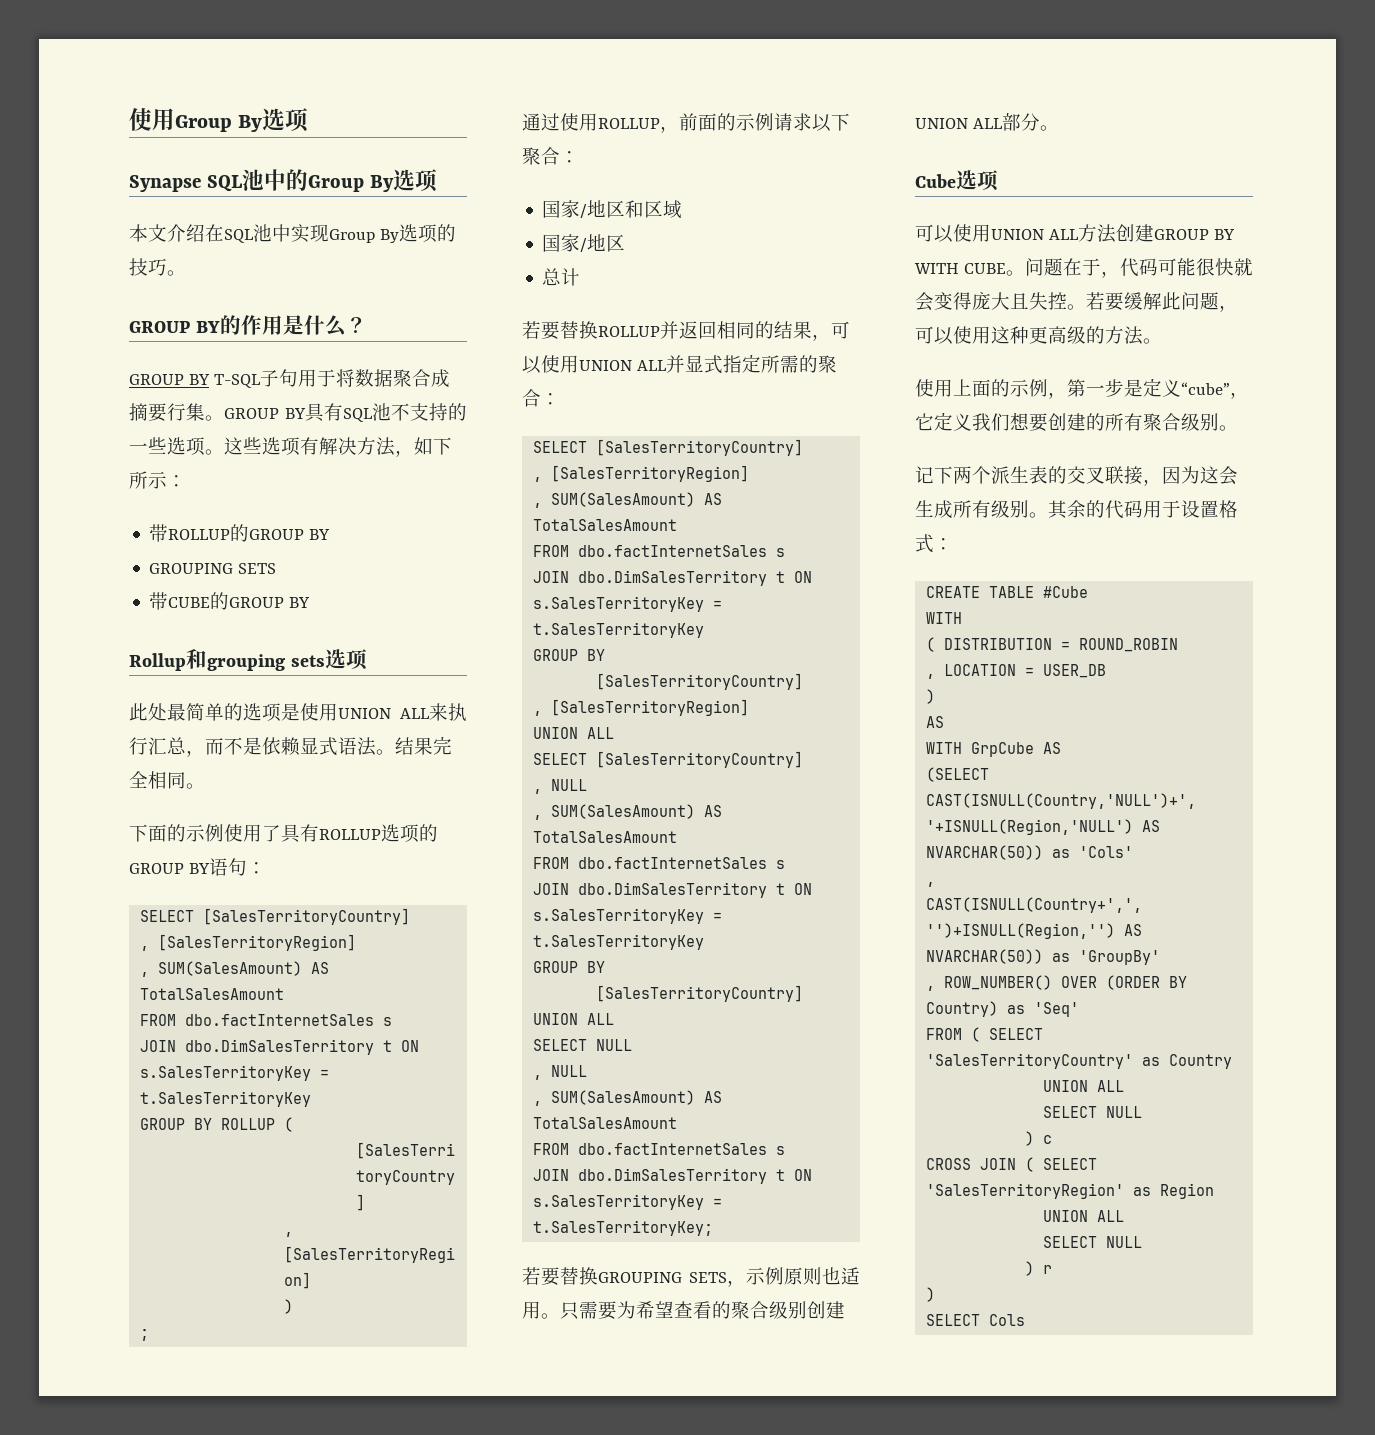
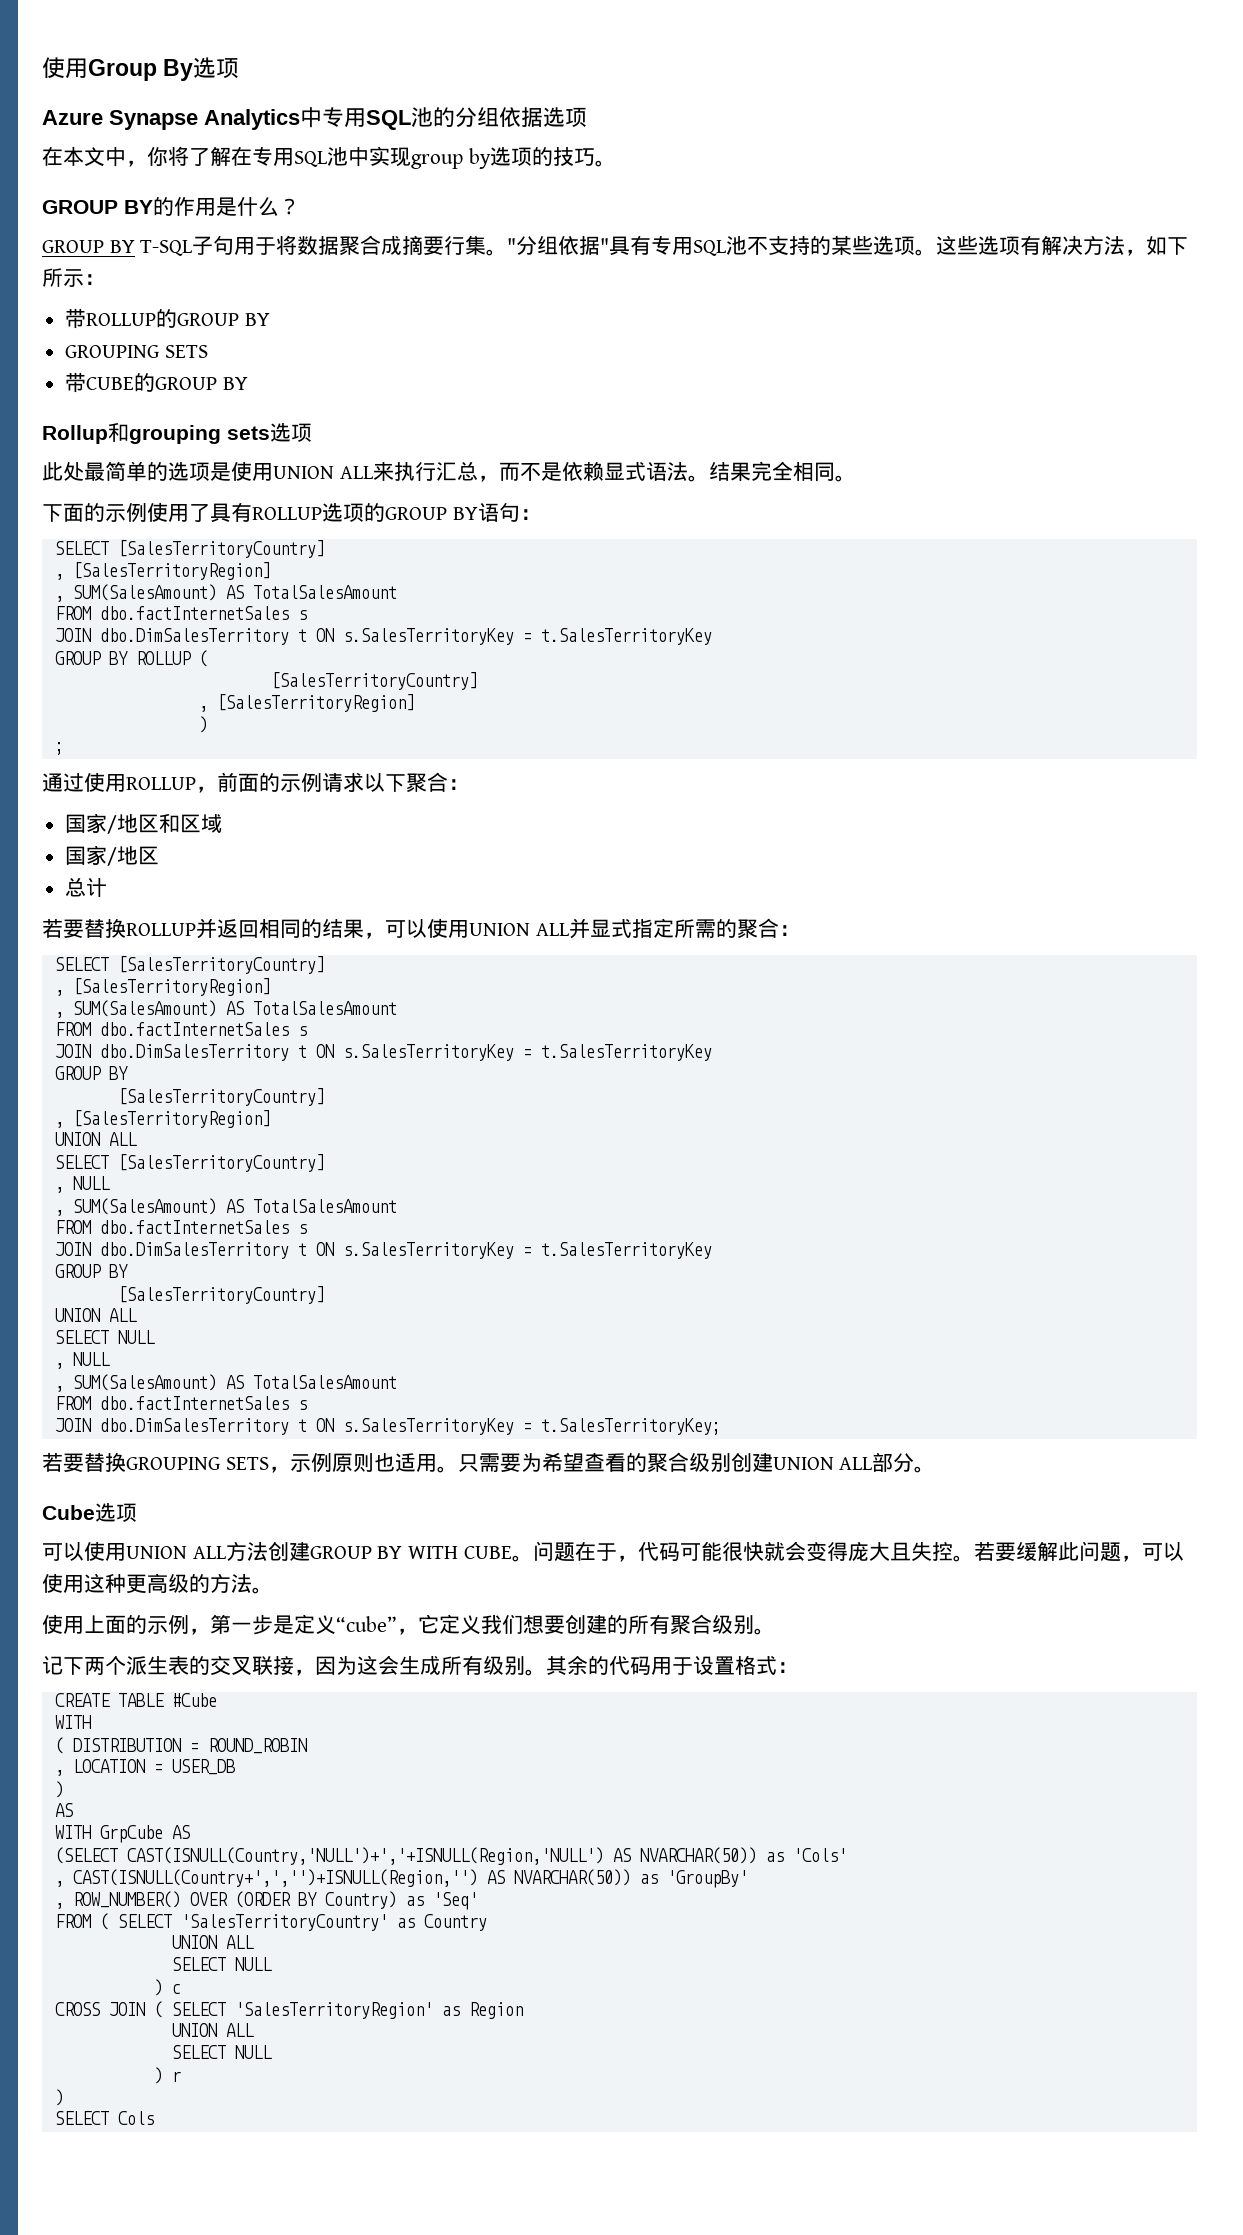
[129,169,438,192] [129,224,224,242] Synapse SQL池中的Group By选项 // 本文介绍在 -> [42,107,587,130] [42,146,294,167] Azure Synapse Analytics中专用SQL池的分组依据选项 // 在本文中，你将了解在专用
[329,229,399,243] Group By -> [411,148,491,169] group by
[224,403,343,422] GROUP BY具有 -> [507,235,694,256] "分组依据"具有专用
[129,443,148,453] 一 -> [831,235,853,255] 某

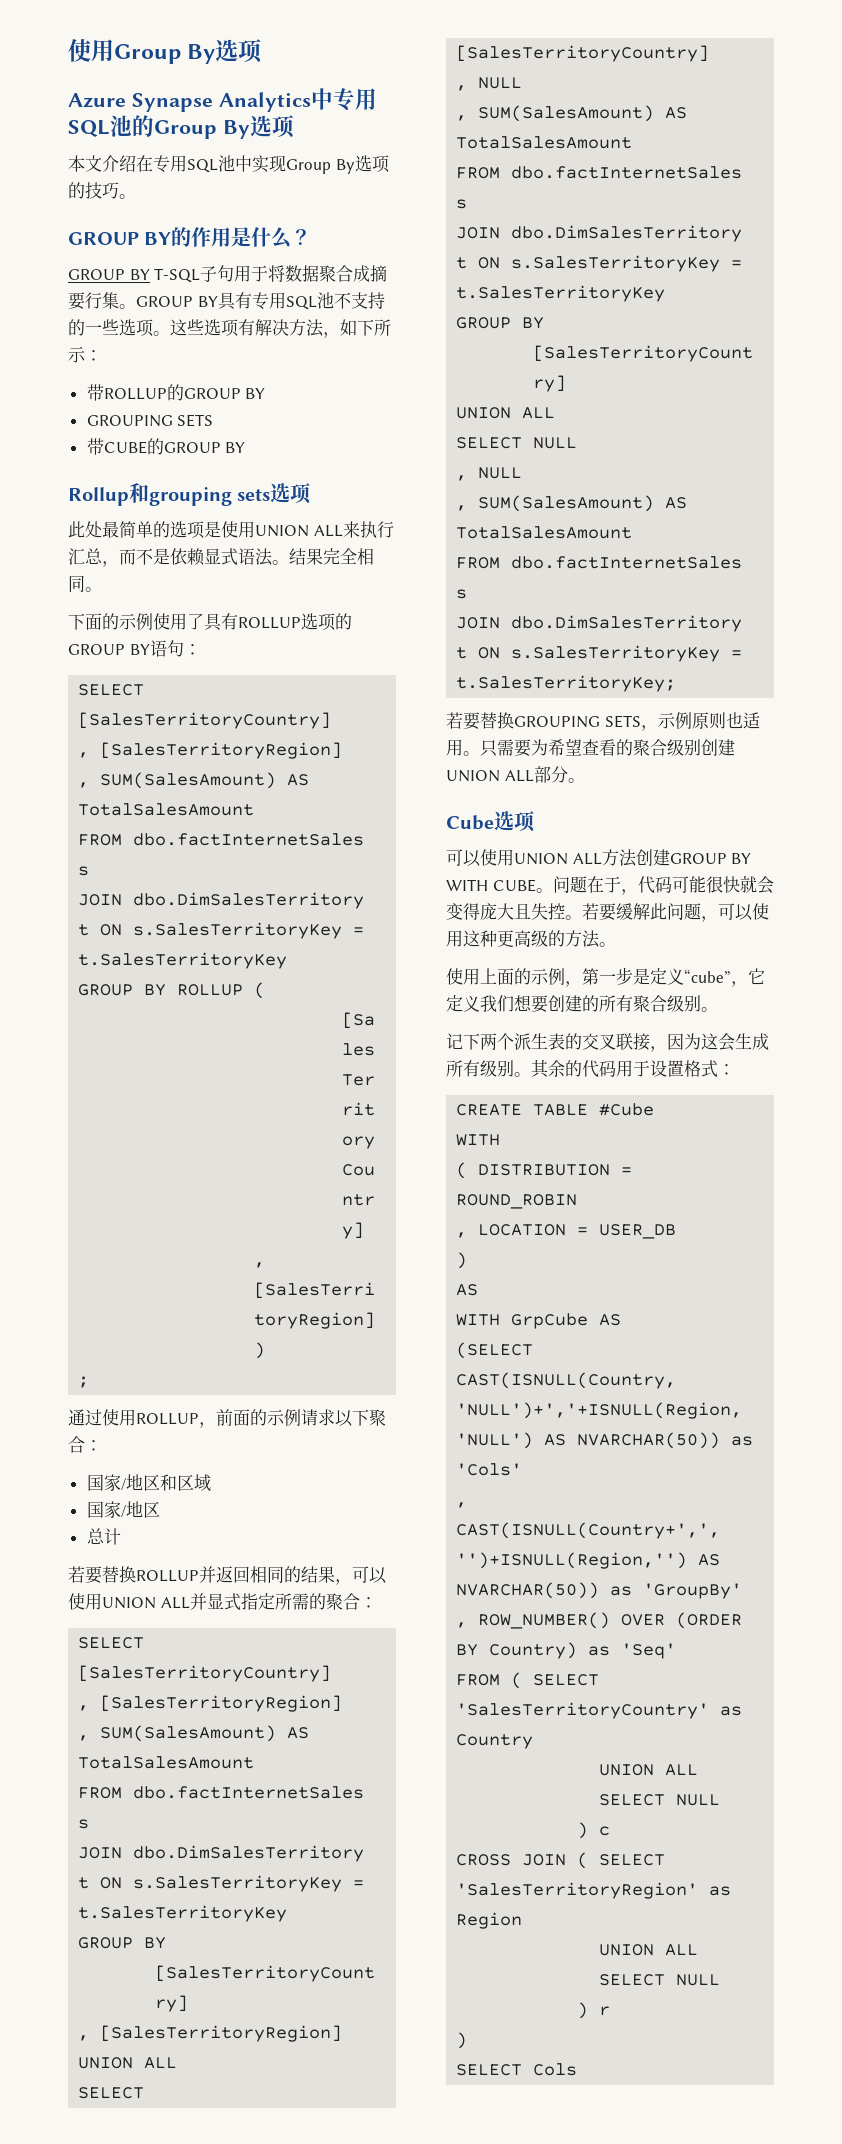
[455,107,587,127] [42,146,231,167] 分组依据选项 // 在本文中，你将了解 -> [154,115,295,139] [68,155,136,172] Group By选项 // 本文介绍
[411,148,491,169] group by -> [286,159,355,174] Group By
[507,236,610,255] "分组依据" -> [136,296,218,307] GROUP BY
[831,235,853,255] 某 -> [85,324,102,334] 一

